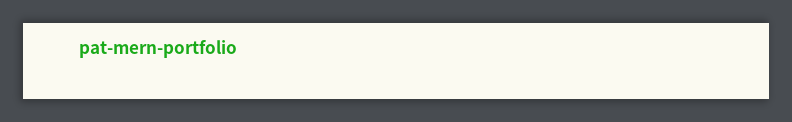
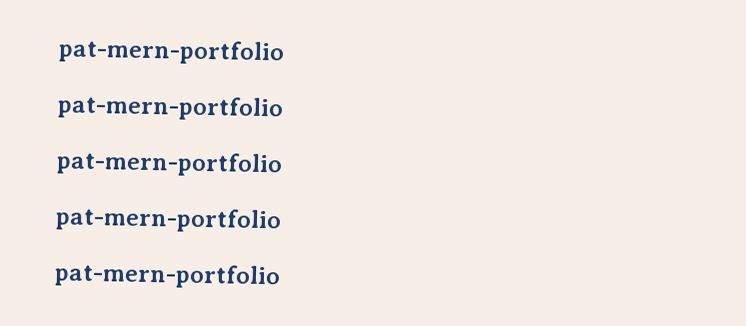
[79,40,237,58] pat-mern-portfolio -> [58,38,285,66] [57,94,284,122] [56,150,283,178] [55,206,282,234] [54,262,281,290] pat-mern-portfolio // pat-mern-portfolio // pat-mern-portfolio // pat-mern-portfolio // pat-mern-portfolio

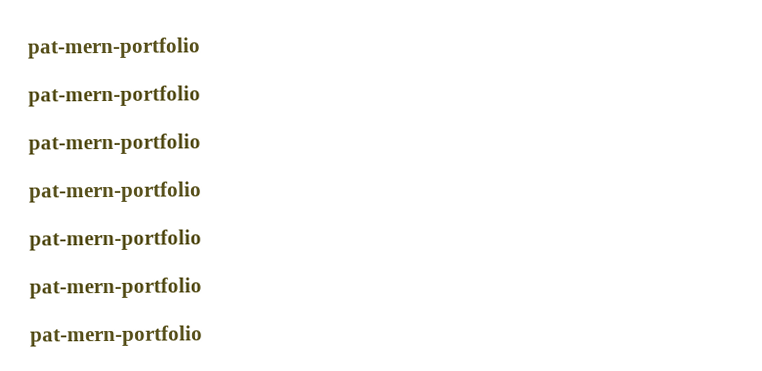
[58,38,285,66] [57,94,284,122] [56,150,283,178] [55,206,282,234] [54,262,281,290] pat-mern-portfolio // pat-mern-portfolio // pat-mern-portfolio // pat-mern-portfolio // pat-mern-portfolio -> [27,37,201,59] [28,85,201,107] [28,133,201,155] [28,181,202,203] [29,229,202,251] [29,277,202,299] [30,325,203,347] pat-mern-portfolio // pat-mern-portfolio // pat-mern-portfolio // pat-mern-portfolio // pat-mern-portfolio // pat-mern-portfolio // pat-mern-portfolio

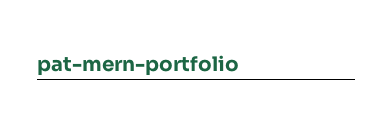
[27,37,201,59] [28,85,201,107] [28,133,201,155] [28,181,202,203] [29,229,202,251] [29,277,202,299] [30,325,203,347] pat-mern-portfolio // pat-mern-portfolio // pat-mern-portfolio // pat-mern-portfolio // pat-mern-portfolio // pat-mern-portfolio // pat-mern-portfolio -> [37,55,239,76] pat-mern-portfolio

